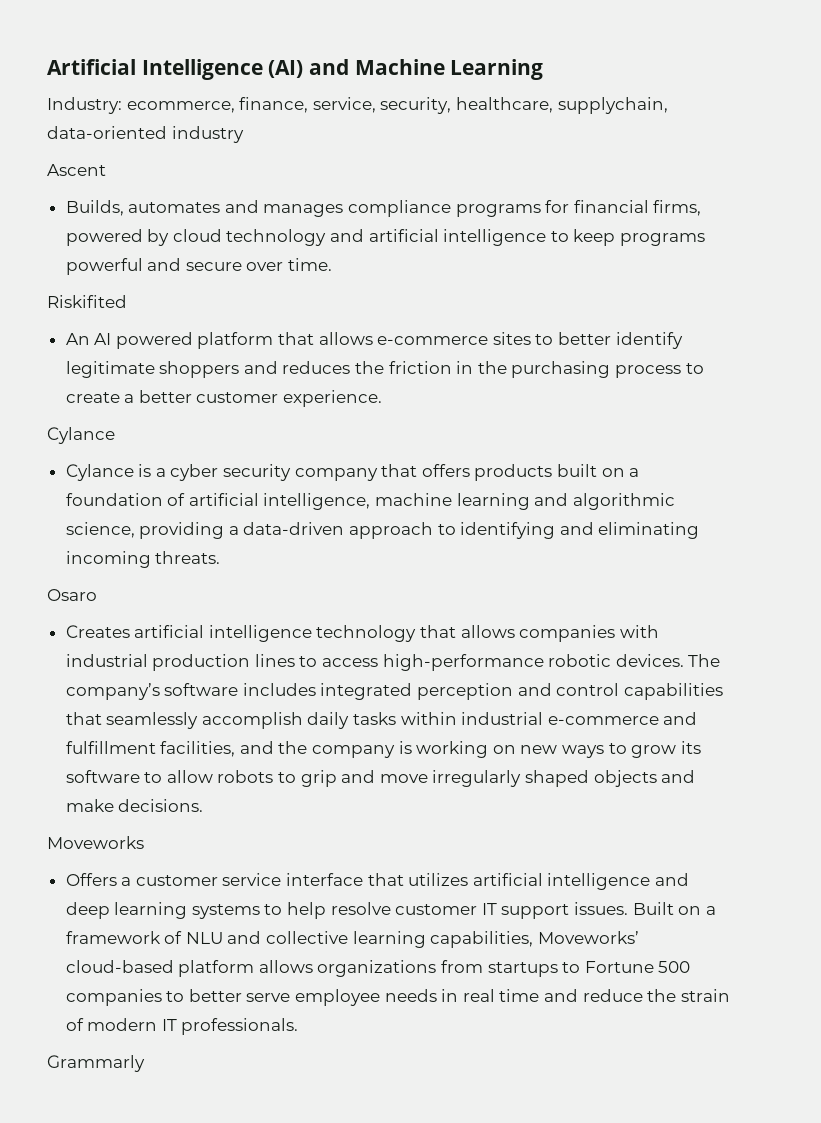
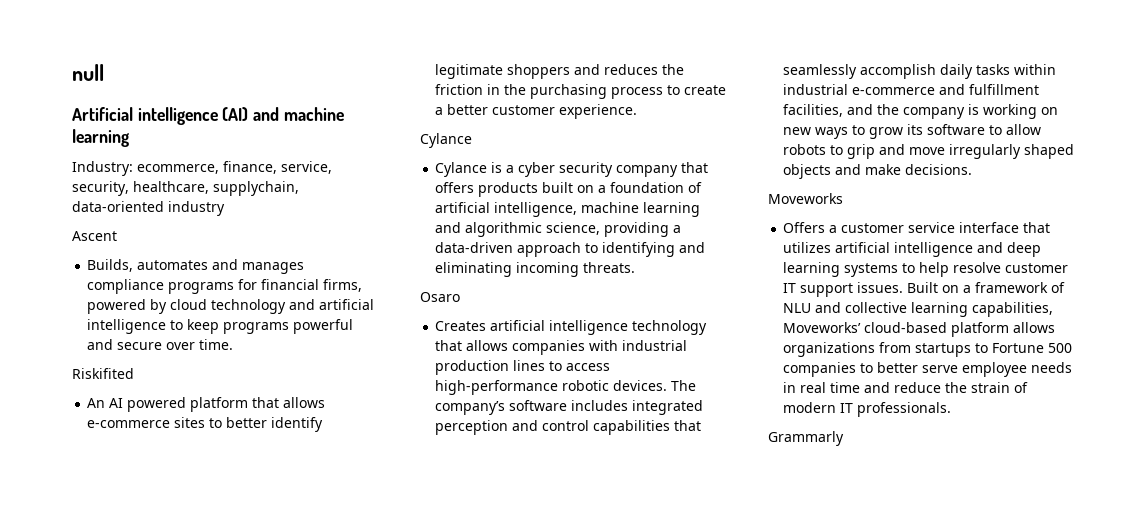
[47,59,544,80] Artificial Intelligence (AI) and Machine Learning -> [72,64,104,81] [72,107,344,125] [72,129,129,147] null // Artificial intelligence (AI) and machine learning

